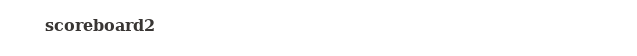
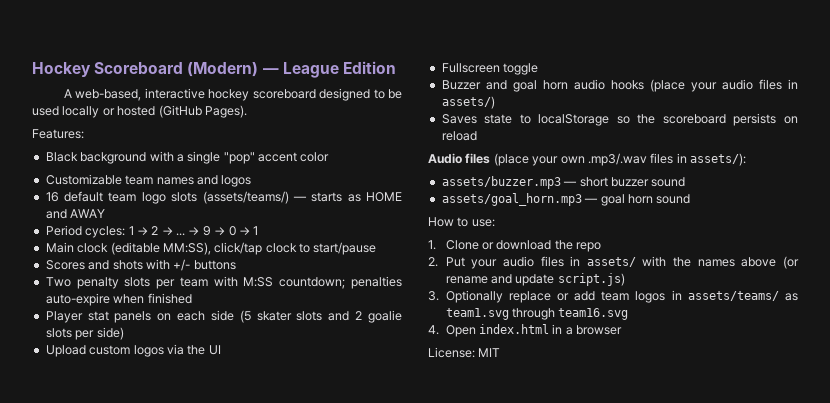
[45,19,155,31] scoreboard2 -> [32,61,396,78] [63,88,402,101] [32,105,247,118] [32,129,84,139] [45,151,330,164] [45,174,252,187] [45,191,402,204] [45,209,106,219] [45,225,259,238] [45,242,377,255] [45,259,236,271] [45,276,402,289] [45,293,192,306] [45,310,402,323] [45,327,124,340] [45,344,221,357] [441,63,539,75] [441,79,798,92] [441,96,495,109] [441,113,798,126] [441,131,477,141] [428,153,746,166] [441,176,686,189] [441,193,691,206] [428,217,495,227] [428,240,602,252] [428,256,799,269] [445,273,625,286] [428,290,798,303] [445,308,629,320] [428,324,623,337] [428,347,501,358] Hockey Scoreboard (Modern) — League Edition // A web-based, interactive hockey scoreboard designed to be used locally or hosted (GitHub Pages). // Features: // Black background with a single "pop" accent color // Customizable team names and logos // 16 default team logo slots (assets/teams/) — starts as HOME and AWAY // Period cycles: 1 → 2 → ... → 9 → 0 → 1 // Main clock (editable MM:SS), click/tap clock to start/pause // Scores and shots with +/- buttons // Two penalty slots per team with M:SS countdown; penalties auto-expire when finished // Player stat panels on each side (5 skater slots and 2 goalie slots per side) // Upload custom logos via the UI // Fullscreen toggle // Buzzer and goal horn audio hooks (place your audio files in assets/) // Saves state to localStorage so the scoreboard persists on reload // Audio files (place your own .mp3/.wav files in assets/): // assets/buzzer.mp3 — short buzzer sound // assets/goal_horn.mp3 — goal horn sound // How to use: // 1. Clone or download the repo // 2. Put your audio files in assets/ with the names above (or rename and update script.js) // 3. Optionally replace or add team logos in assets/teams/ as team1.svg through team16.svg // 4. Open index.html in a browser // License: MIT

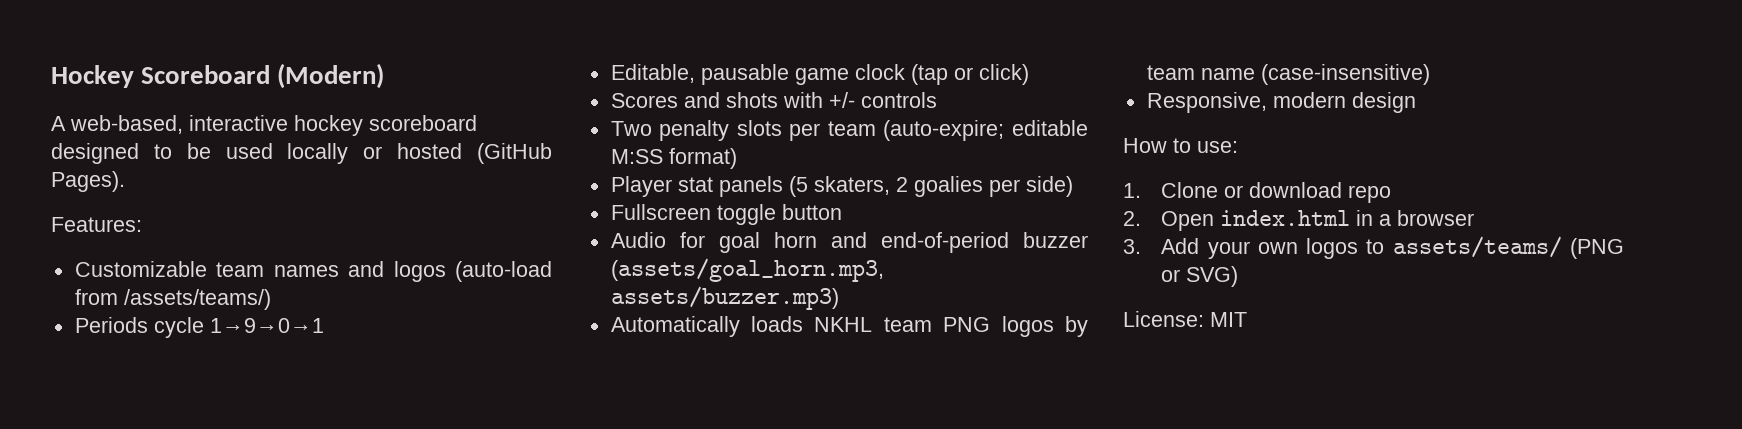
[262,61,396,78] — League Edition -> (385, 76) none
[45,151,330,164] // Black background with a single "pop" accent color -> (142, 224) none
[45,191,402,204] [45,209,106,219] [45,225,259,238] [45,242,377,255] // 16 default team logo slots (assets/teams/) — starts as HOME and AWAY // Period cycles: 1 → 2 → ... → 9 → 0 → 1 // Main clock (editable MM:SS), click/tap clock to start/pause -> [455,261,553,282] [74,289,271,310] [74,317,324,338] [610,64,1029,85] (auto-load from /assets/teams/) // Periods cycle 1→9→0→1 // Editable, pausable game clock (tap or click)
[193,260,236,270] buttons -> [860,92,937,108] controls
[213,276,402,289] [45,293,192,306] [45,310,402,323] [45,327,124,340] [45,344,221,357] [441,63,539,75] [441,79,798,92] [441,96,495,109] [441,113,798,126] [441,131,477,141] [428,153,746,166] [441,176,686,189] [441,193,691,206] with M:SS countdown; penalties auto-expire when finished // Player stat panels on each side (5 skater slots and 2 goalie slots per side) // Upload custom logos via the UI // Fullscreen toggle // Buzzer and goal horn audio hooks (place your audio files in assets/) // Saves state to localStorage so the scoreboard persists on reload // Audio files (place your own .mp3/.wav files in assets/): // assets/buzzer.mp3 — short buzzer sound // assets/goal_horn.mp3 — goal horn sound -> [883,120,1088,141] [610,148,737,169] [610,176,1073,197] [610,204,842,225] [610,232,1088,253] [610,258,884,282] [610,286,839,310] [610,316,1088,337] [1146,64,1430,85] [1146,92,1416,113] (auto-expire; editable M:SS format) // Player stat panels (5 skaters, 2 goalies per side) // Fullscreen toggle button // Audio for goal horn and end-of-period buzzer (assets/goal_horn.mp3, assets/buzzer.mp3) // Automatically loads NKHL team PNG logos by team name (case-insensitive) // Responsive, modern design
[554,240,573,250] the -> (1343, 190) none
[445,256,799,269] [445,273,625,286] [428,290,798,303] [445,308,629,320] [428,325,439,335] Put your audio files in assets/ with the names above (or rename and update script.js) // 3. Optionally replace or add team logos in assets/teams/ as team1.svg through team16.svg // 4. -> (1141, 218) none
(623, 330) none -> [1123,236,1624,259] [1161,266,1239,287] // 3. Add your own logos to assets/teams/ (PNG or SVG)

